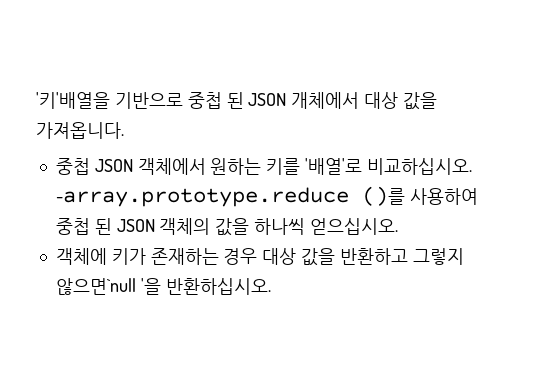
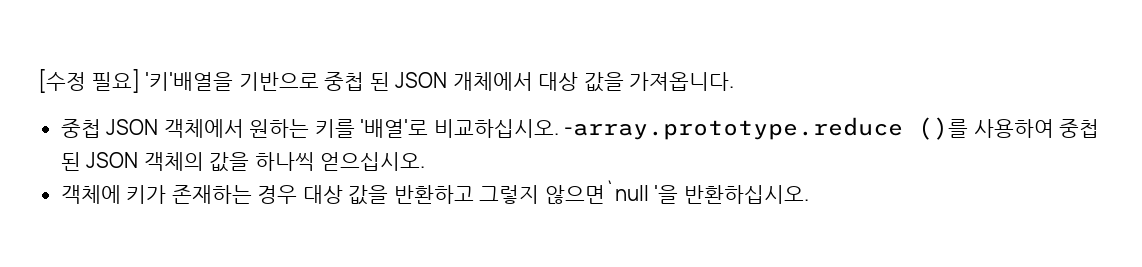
(36, 100) none -> [38,69,140,93] [수정 필요]

